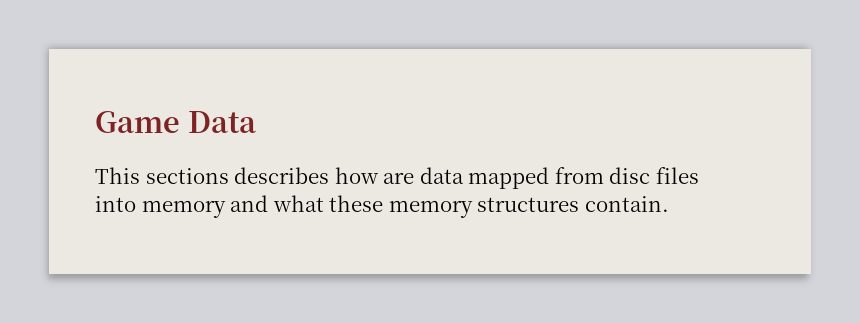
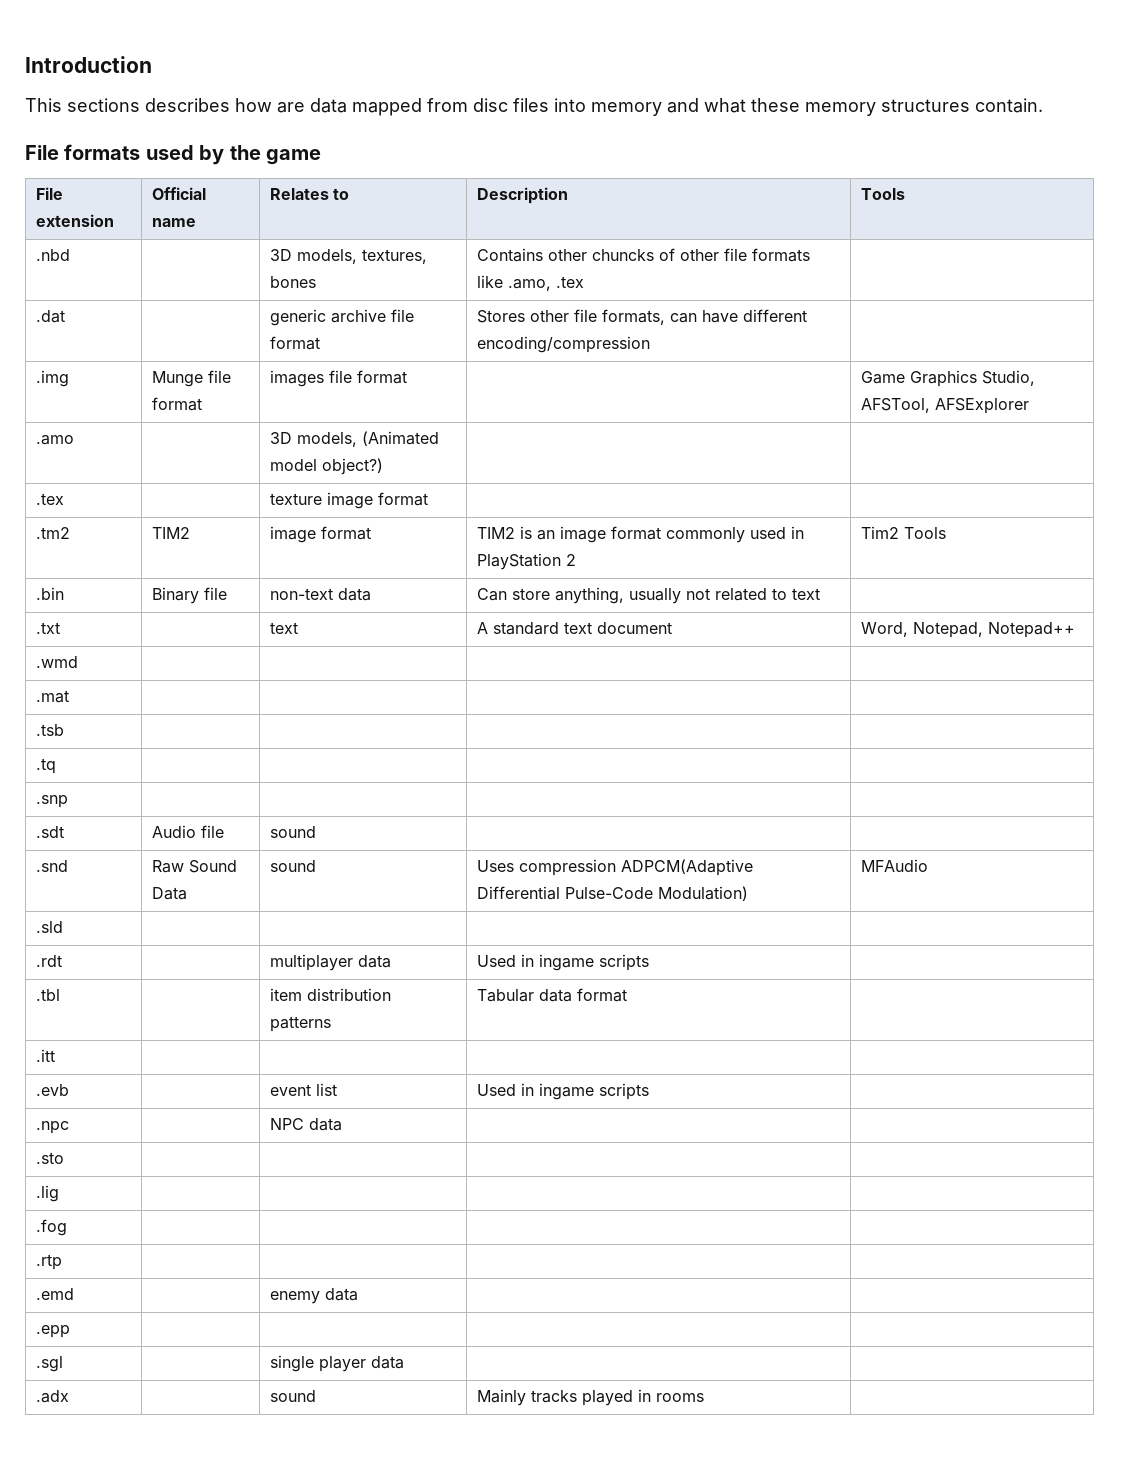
[95,111,256,133] Game Data -> [25,56,152,73] Introduction
(669, 204) none -> [25,144,321,165] [35,187,63,200] [35,214,114,227] [151,187,206,200] [151,218,196,227] [269,188,349,200] [476,187,568,204] [860,188,905,200] [35,249,70,261] [269,249,427,264] [269,276,316,288] [476,248,810,262] [476,275,584,291] [35,310,65,323] [269,309,414,326] [269,336,320,350] [476,309,807,325] [476,336,650,353] [35,370,69,387] [151,370,231,387] [151,397,202,411] [269,370,407,387] [860,370,1035,387] [860,398,1029,414] [35,435,74,445] [269,431,439,447] [269,458,383,475] [35,493,64,505] [269,492,428,509] [35,527,70,539] [151,527,190,539] [269,526,371,543] [476,526,804,543] [476,553,576,570] [860,526,946,539] [35,587,64,600] [151,587,227,604] [269,588,371,601] [476,587,820,604] [35,622,60,634] [269,622,298,634] [476,622,672,635] [860,622,1075,638] [35,656,78,668] [35,690,69,703] [35,724,64,736] [35,758,56,774] [35,795,68,808] [35,826,64,838] [151,825,224,838] [269,826,316,838] [35,860,68,872] [151,860,237,873] [151,887,187,900] [269,860,316,872] [476,859,753,876] [476,886,748,901] [860,859,928,872] [35,921,63,933] [35,955,62,967] [269,954,391,971] [476,954,649,971] [35,989,60,1001] [269,988,391,1001] [269,1016,331,1032] [476,988,627,1002] [35,1049,55,1062] [35,1084,69,1096] [269,1083,337,1096] [476,1083,649,1100] [35,1121,69,1134] [269,1118,342,1131] [35,1152,64,1164] [35,1185,59,1202] [35,1219,67,1236] [35,1254,62,1270] [35,1288,74,1300] [269,1288,358,1304] [35,1325,70,1338] [35,1356,63,1372] [269,1355,404,1372] [35,1390,69,1403] [269,1390,316,1402] [476,1389,704,1406] // File formats used by the game // File extension | Official name | Relates to | Description | Tools // .nbd | | 3D models, textures, bones | Contains other chuncks of other file formats like .amo, .tex | // .dat | | generic archive file format | Stores other file formats, can have different encoding/compression | // .img | Munge file format | images file format | | Game Graphics Studio, AFSTool, AFSExplorer // .amo | | 3D models, (Animated model object?) | | // .tex | | texture image format | | // .tm2 | TIM2 | image format | TIM2 is an image format commonly used in PlayStation 2 | Tim2 Tools // .bin | Binary file | non-text data | Can store anything, usually not related to text | // .txt | | text | A standard text document | Word, Notepad, Notepad++ // .wmd | | | | // .mat | | | | // .tsb | | | | // .tq | | | | // .snp | | | | // .sdt | Audio file | sound | | // .snd | Raw Sound Data | sound | Uses compression ADPCM(Adaptive Differential Pulse-Code Modulation) | MFAudio // .sld | | | | // .rdt | | multiplayer data | Used in ingame scripts | // .tbl | | item distribution patterns | Tabular data format | // .itt | | | | // .evb | | event list | Used in ingame scripts | // .npc | | NPC data | | // .sto | | | | // .lig | | | | // .fog | | | | // .rtp | | | | // .emd | | enemy data | | // .epp | | | | // .sgl | | single player data | | // .adx | | sound | Mainly tracks played in rooms |

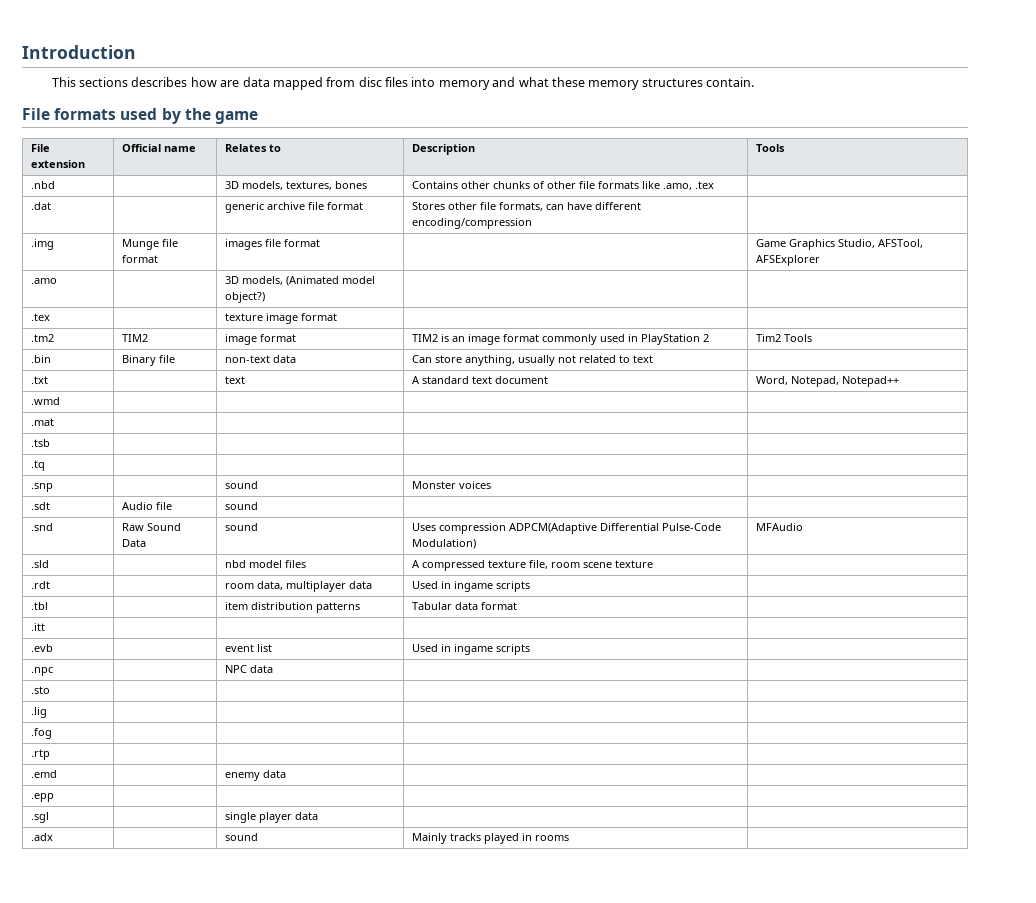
[591,249,654,261] chuncks -> [493,181,531,189] chunks
(68, 801) | -> [225,481,259,489] [412,481,492,489] sound | Monster voices
(63, 927) | -> [225,560,307,568] [412,560,654,571] nbd model files | A compressed texture file, room scene texture
(62, 961) none -> [225,581,284,590] room data,

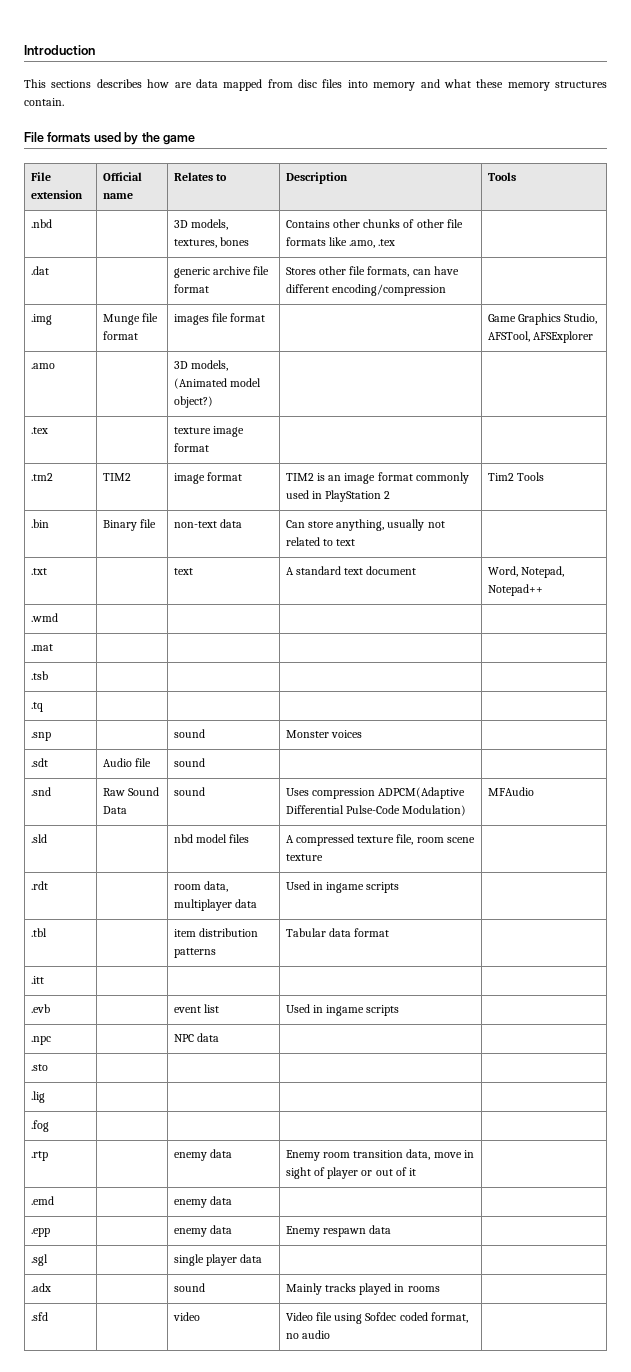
(51, 754) | -> [173,1149,232,1161] [285,1149,474,1161] [285,1167,417,1179] enemy data | Enemy room transition data, move in sight of player or out of it
(55, 797) | -> [173,1225,232,1237] [285,1225,392,1237] enemy data | Enemy respawn data
(570, 838) none -> [30,1312,48,1321] [172,1312,200,1321] [285,1312,468,1324] [285,1330,330,1339] // .sfd | | video | Video file using Sofdec coded format, no audio |

